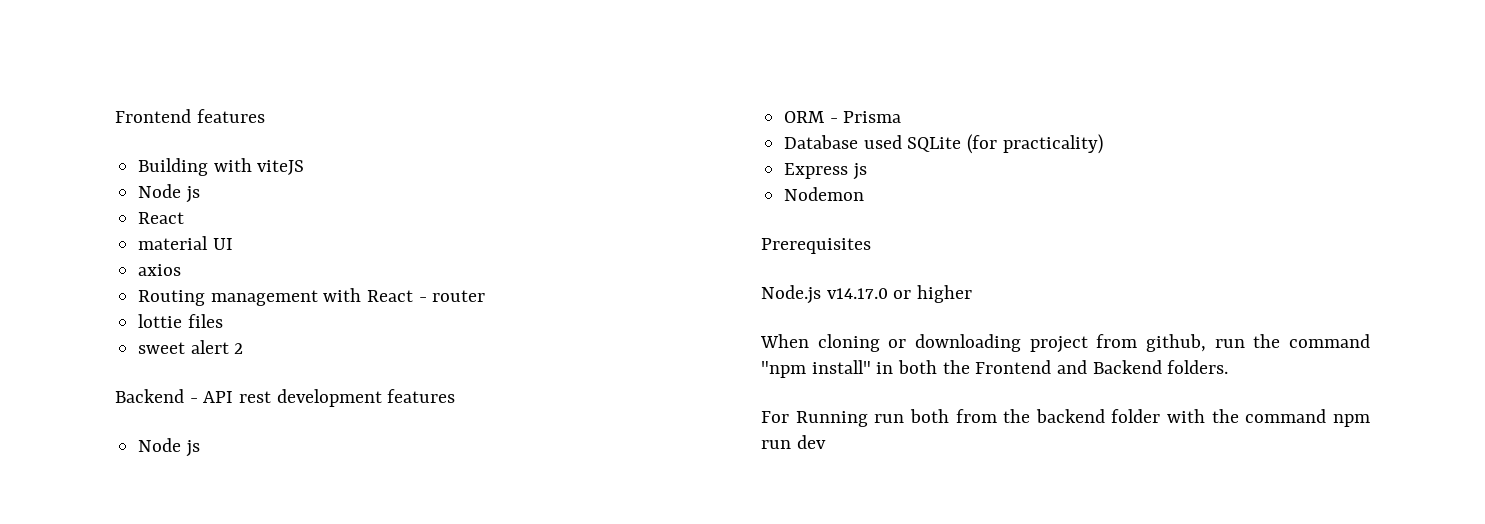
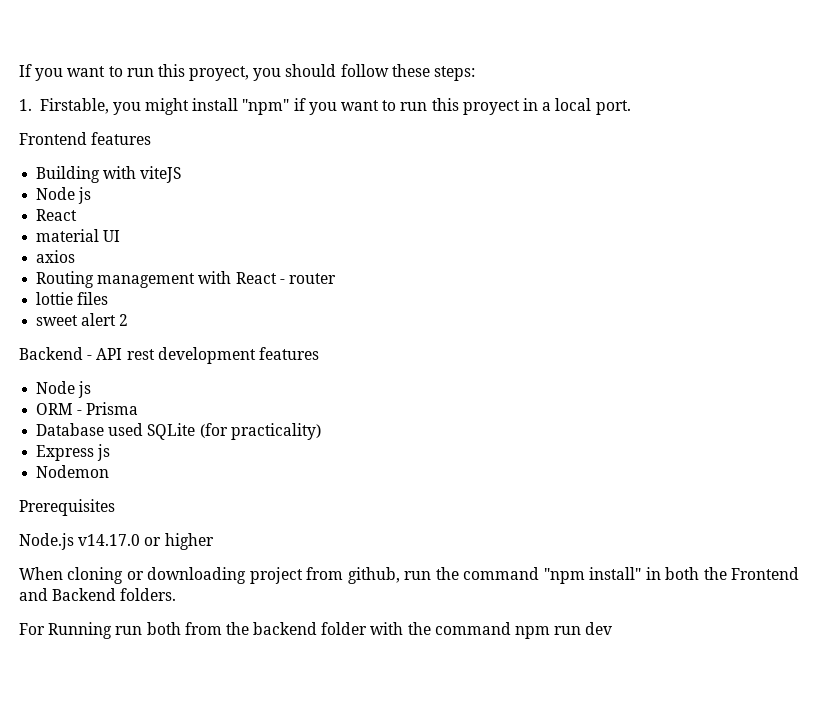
(115, 116) none -> [19,64,476,81] [19,98,631,115] If you want to run this proyect, you should follow these steps: // 1. Firstable, you might install "npm" if you want to run this proyect in a local port. //

